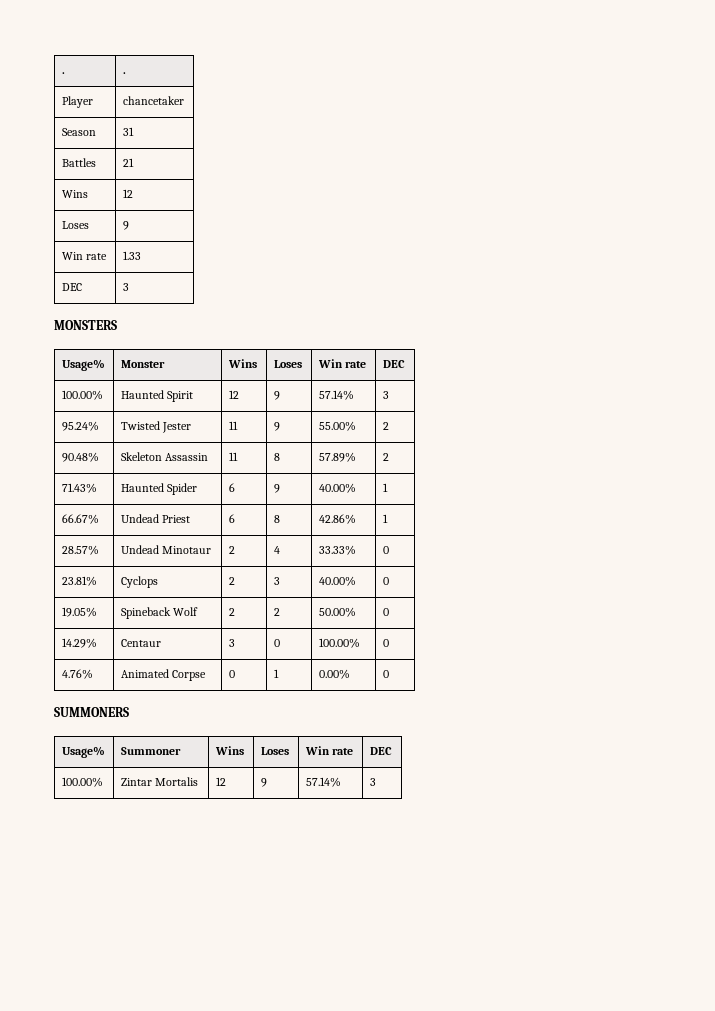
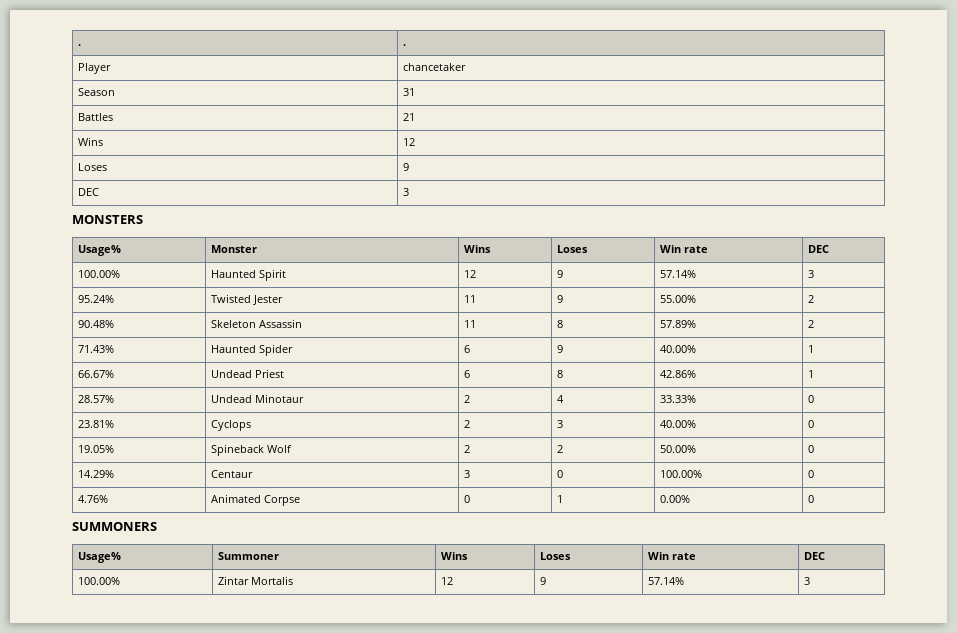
[61,252,107,260] [122,251,141,260] // Win rate | 1.33 -> (410, 167) none

